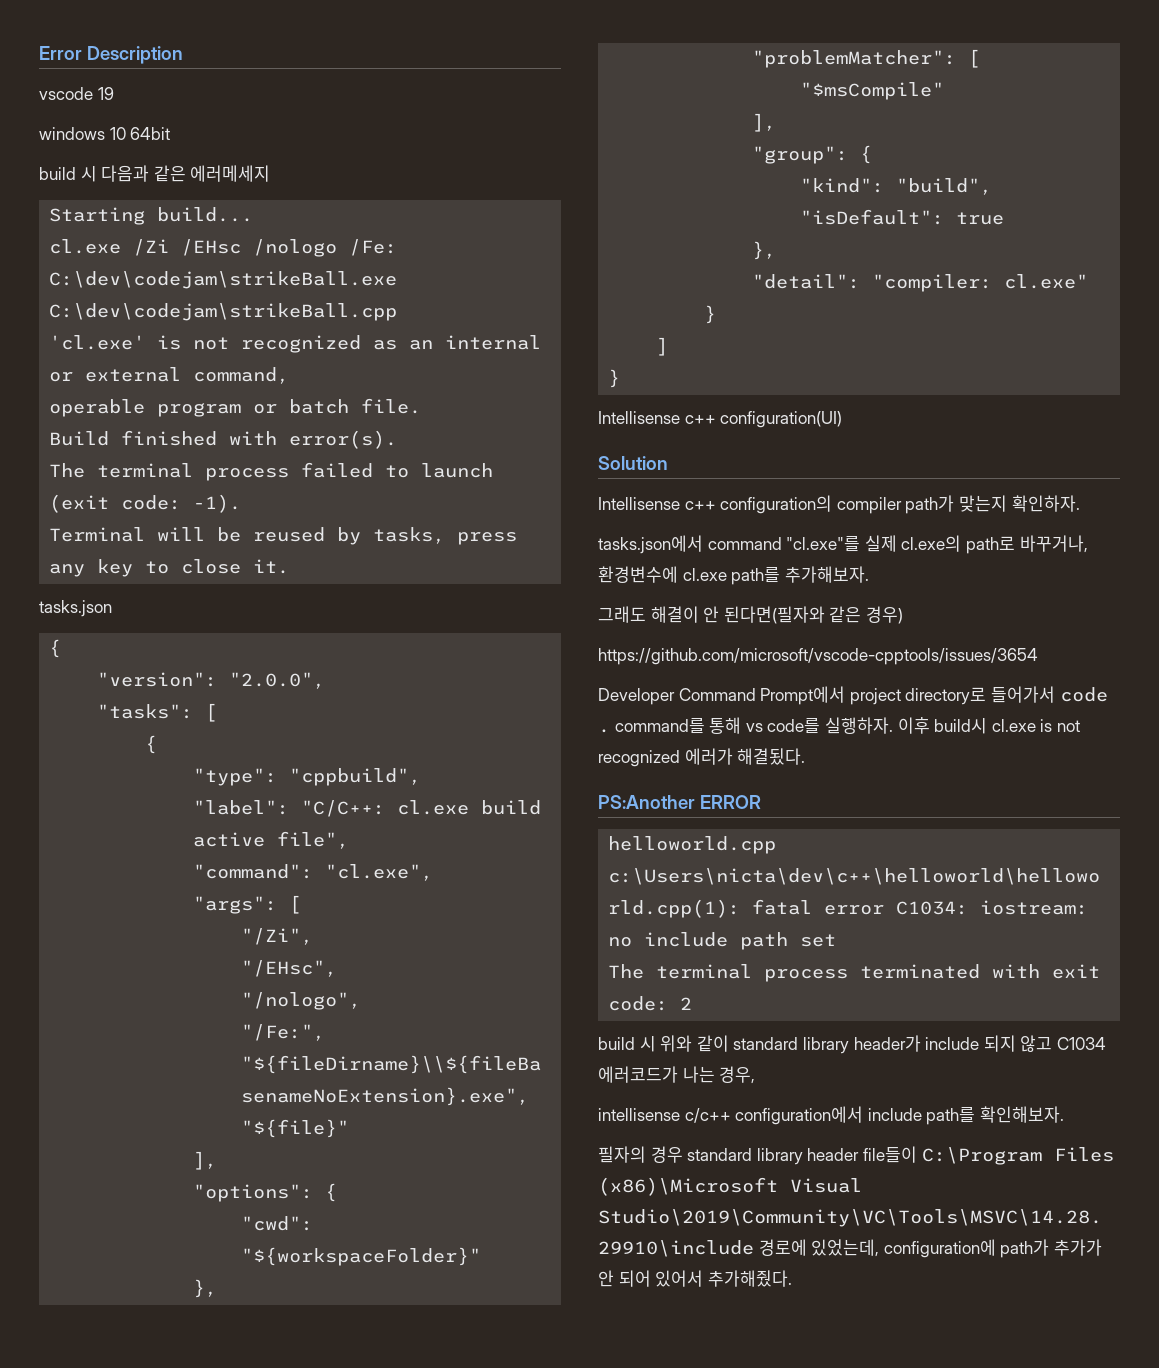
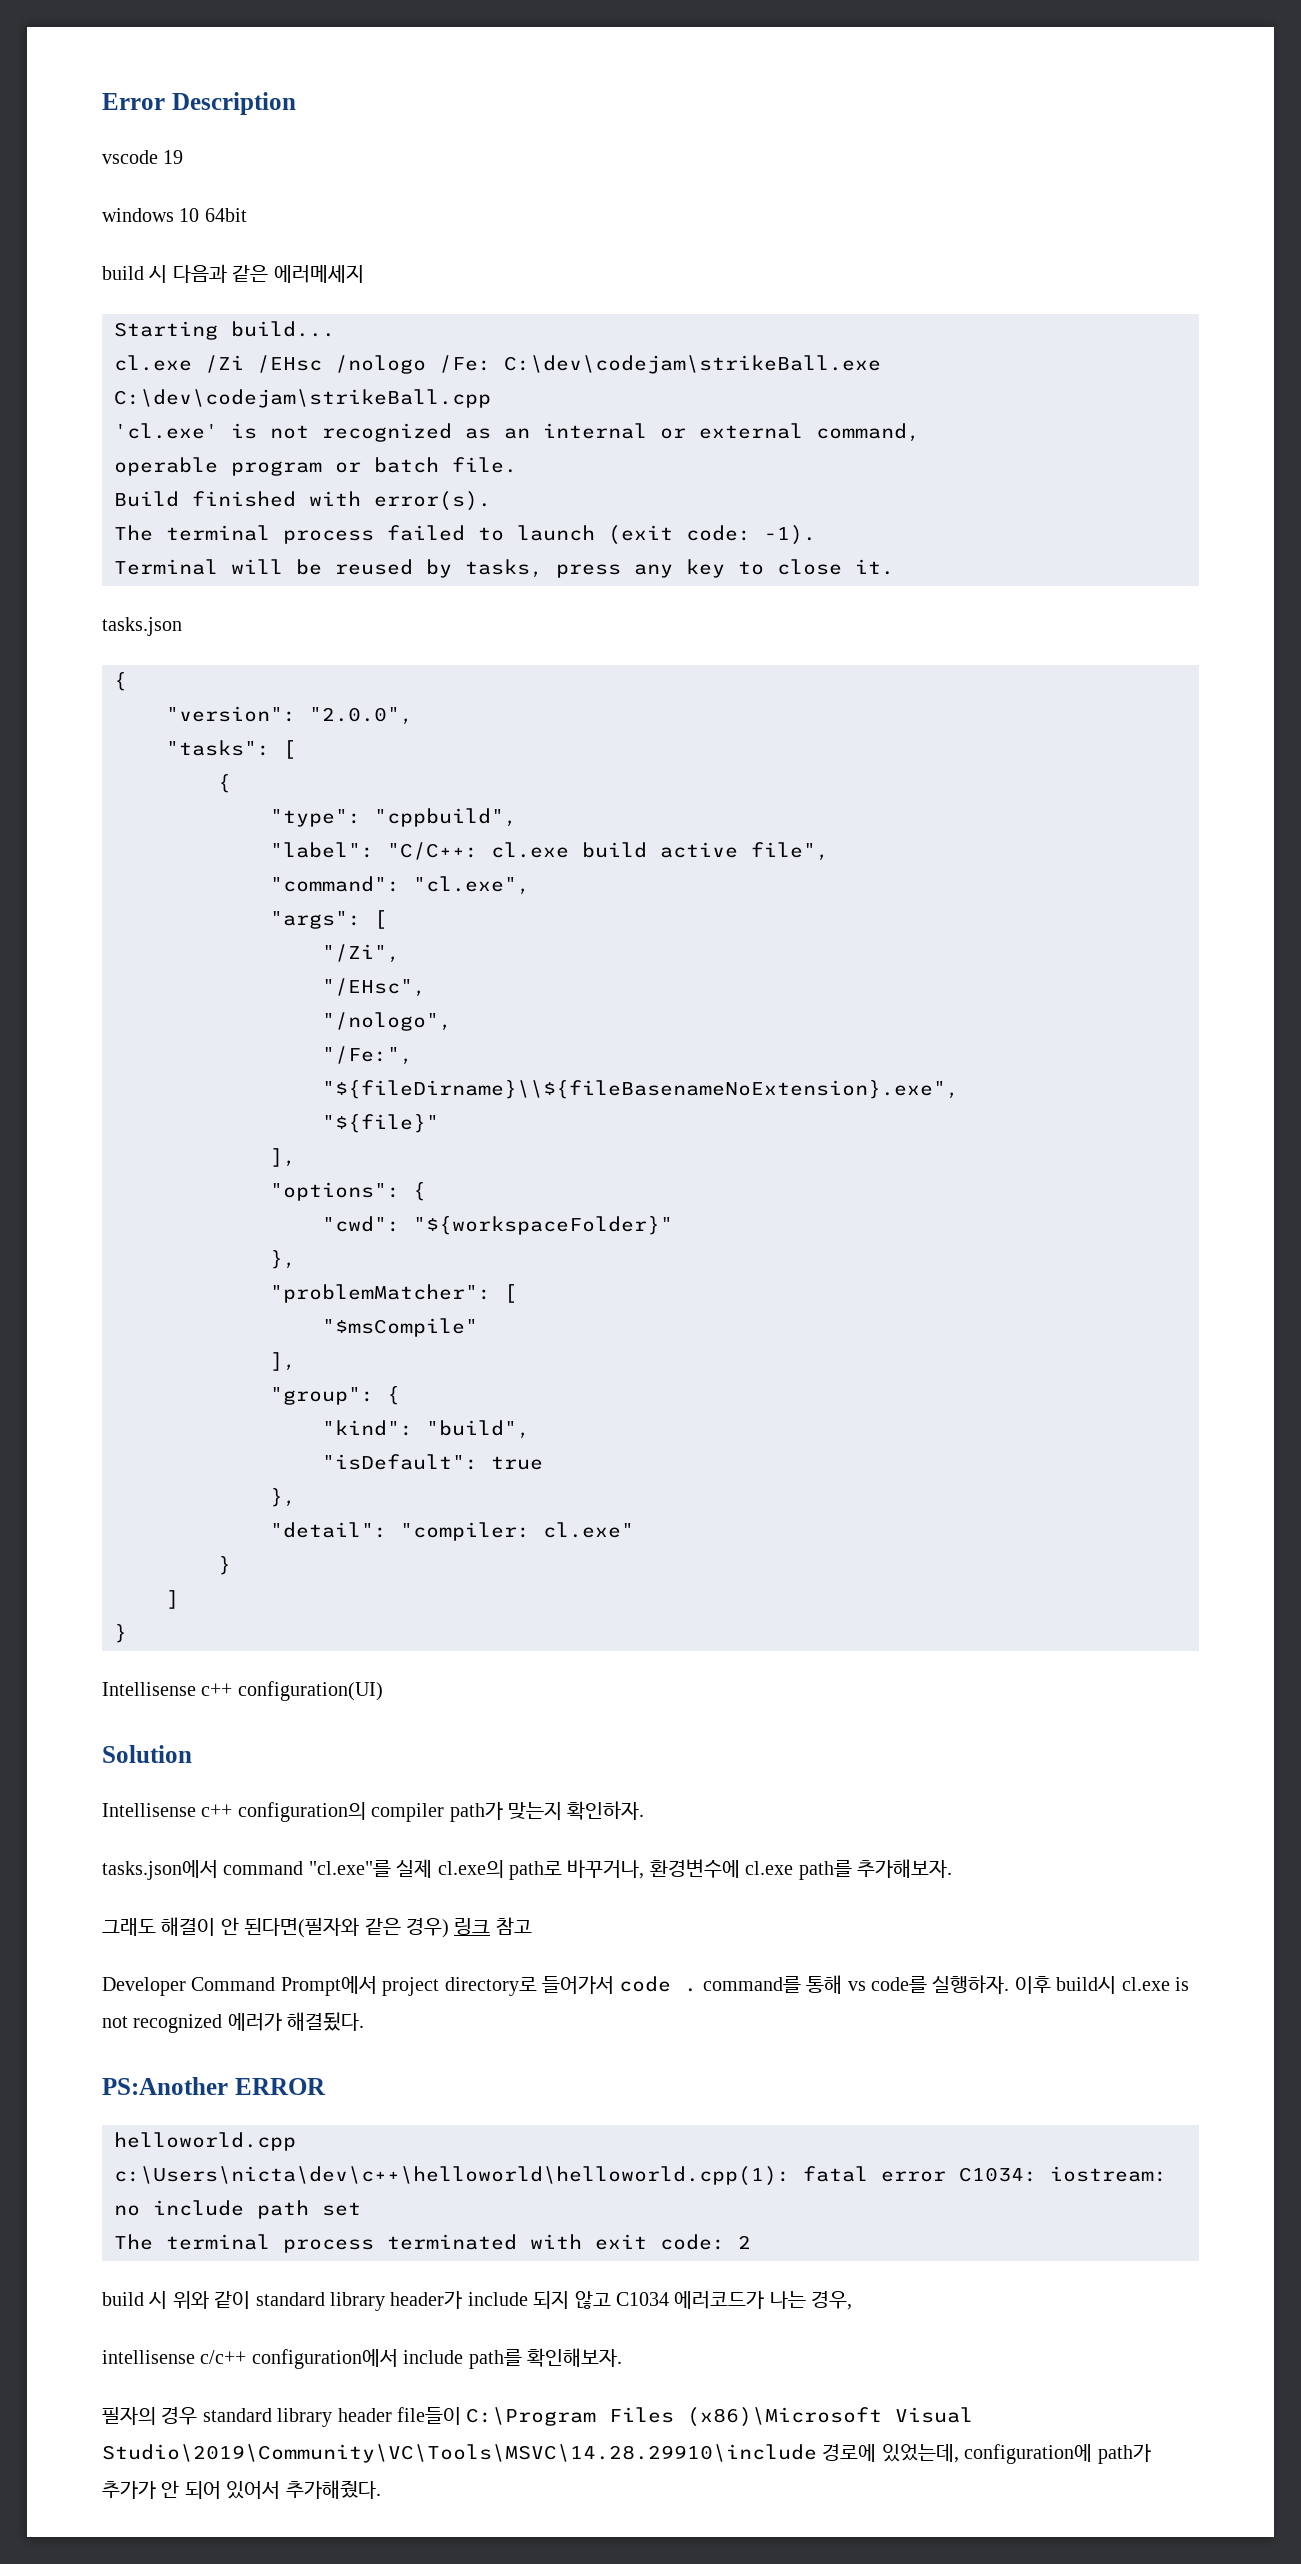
[598,648,1038,665] // https://github.com/microsoft/vscode-cpptools/issues/3654 -> [454,1917,532,1935] 링크 참고

